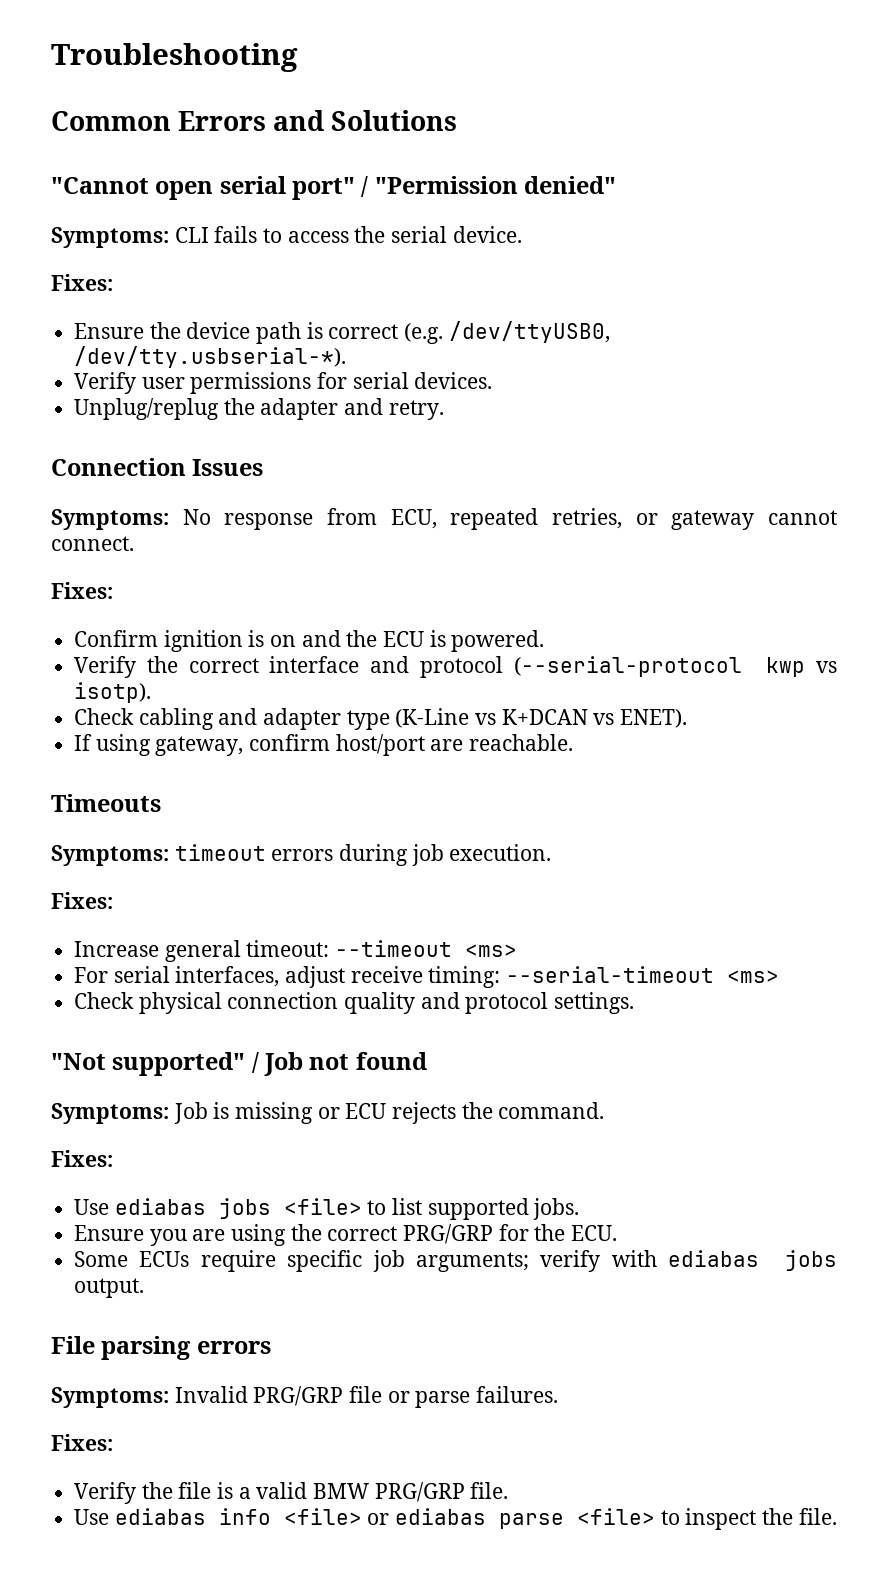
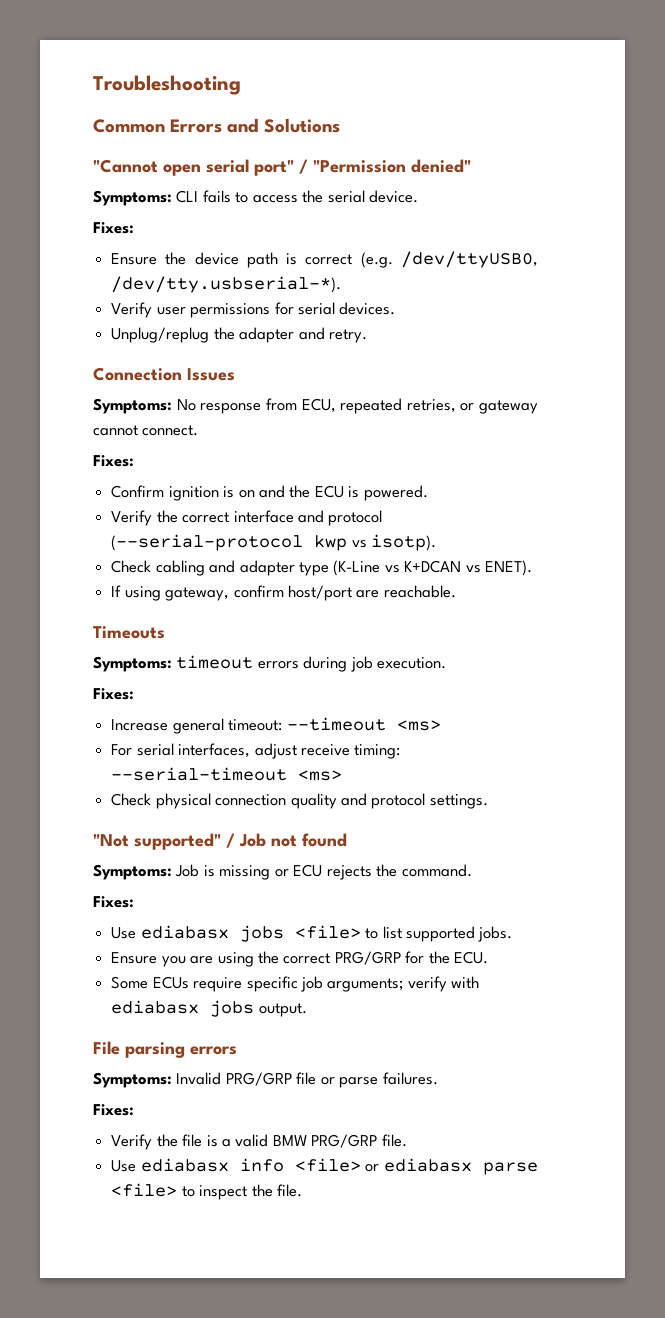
[114,1198,206,1215] ediabas -> [140,925,229,939] ediabasx
[667,1250,759,1267] ediabas -> [111,1000,200,1014] ediabasx
[114,1508,206,1525] ediabas -> [140,1158,229,1172] ediabasx
[395,1508,487,1525] ediabas -> [383,1158,472,1172] ediabasx

